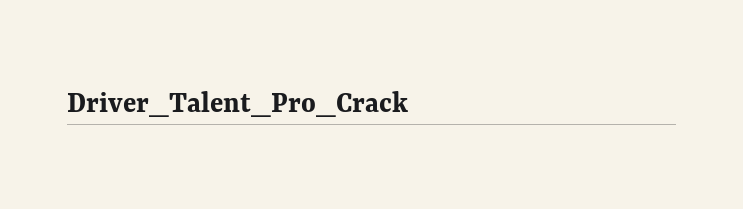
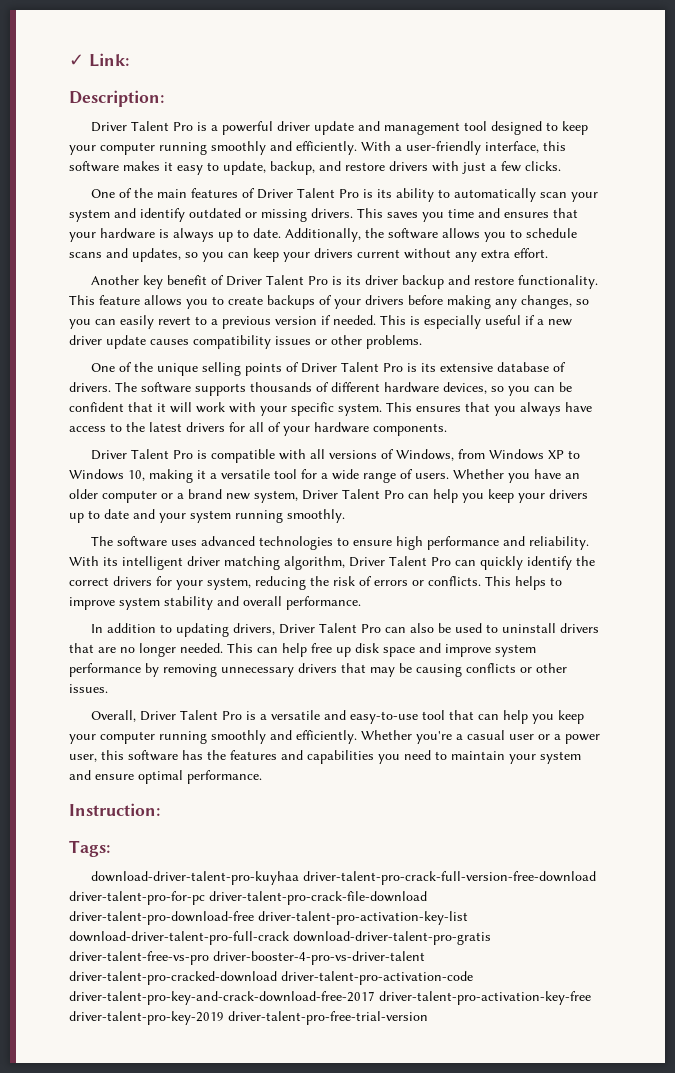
[67,91,408,117] Driver_Talent_Pro_Crack -> [69,53,129,67] [69,90,164,107] [90,121,588,135] [69,141,566,155] [69,161,561,175] [90,188,598,202] [69,208,578,222] [69,228,577,242] [69,248,548,262] [90,275,598,289] [69,295,589,309] [69,315,572,329] [69,335,422,349] [90,362,566,376] [69,382,572,396] [69,402,592,416] [69,422,447,436] [90,449,580,463] [69,469,580,483] [69,489,588,503] [69,509,345,523] [90,536,589,550] [69,556,595,570] [69,576,562,590] [69,596,361,610] [90,623,599,637] [69,643,536,657] [69,663,567,677] [69,684,108,693] [90,710,584,724] [69,730,600,744] [69,750,581,764] [69,770,262,784] [69,803,160,816] [69,840,110,857] [90,871,596,885] [69,891,427,905] [69,911,468,925] [69,931,491,945] [69,951,425,965] [69,971,473,985] [69,991,591,1005] [69,1011,428,1025] ✓ Link: // Description: // Driver Talent Pro is a powerful driver update and management tool designed to keep your computer running smoothly and efficiently. With a user-friendly interface, this software makes it easy to update, backup, and restore drivers with just a few clicks. // One of the main features of Driver Talent Pro is its ability to automatically scan your system and identify outdated or missing drivers. This saves you time and ensures that your hardware is always up to date. Additionally, the software allows you to schedule scans and updates, so you can keep your drivers current without any extra effort. // Another key benefit of Driver Talent Pro is its driver backup and restore functionality. This feature allows you to create backups of your drivers before making any changes, so you can easily revert to a previous version if needed. This is especially useful if a new driver update causes compatibility issues or other problems. // One of the unique selling points of Driver Talent Pro is its extensive database of drivers. The software supports thousands of different hardware devices, so you can be confident that it will work with your specific system. This ensures that you always have access to the latest drivers for all of your hardware components. // Driver Talent Pro is compatible with all versions of Windows, from Windows XP to Windows 10, making it a versatile tool for a wide range of users. Whether you have an older computer or a brand new system, Driver Talent Pro can help you keep your drivers up to date and your system running smoothly. // The software uses advanced technologies to ensure high performance and reliability. With its intelligent driver matching algorithm, Driver Talent Pro can quickly identify the correct drivers for your system, reducing the risk of errors or conflicts. This helps to improve system stability and overall performance. // In addition to updating drivers, Driver Talent Pro can also be used to uninstall drivers that are no longer needed. This can help free up disk space and improve system performance by removing unnecessary drivers that may be causing conflicts or other issues. // Overall, Driver Talent Pro is a versatile and easy-to-use tool that can help you keep your computer running smoothly and efficiently. Whether you're a casual user or a power user, this software has the features and capabilities you need to maintain your system and ensure optimal performance. // Instruction: // Tags: // download-driver-talent-pro-kuyhaa driver-talent-pro-crack-full-version-free-download driver-talent-pro-for-pc driver-talent-pro-crack-file-download driver-talent-pro-download-free driver-talent-pro-activation-key-list download-driver-talent-pro-full-crack download-driver-talent-pro-gratis driver-talent-free-vs-pro driver-booster-4-pro-vs-driver-talent driver-talent-pro-cracked-download driver-talent-pro-activation-code driver-talent-pro-key-and-crack-download-free-2017 driver-talent-pro-activation-key-free driver-talent-pro-key-2019 driver-talent-pro-free-trial-version

